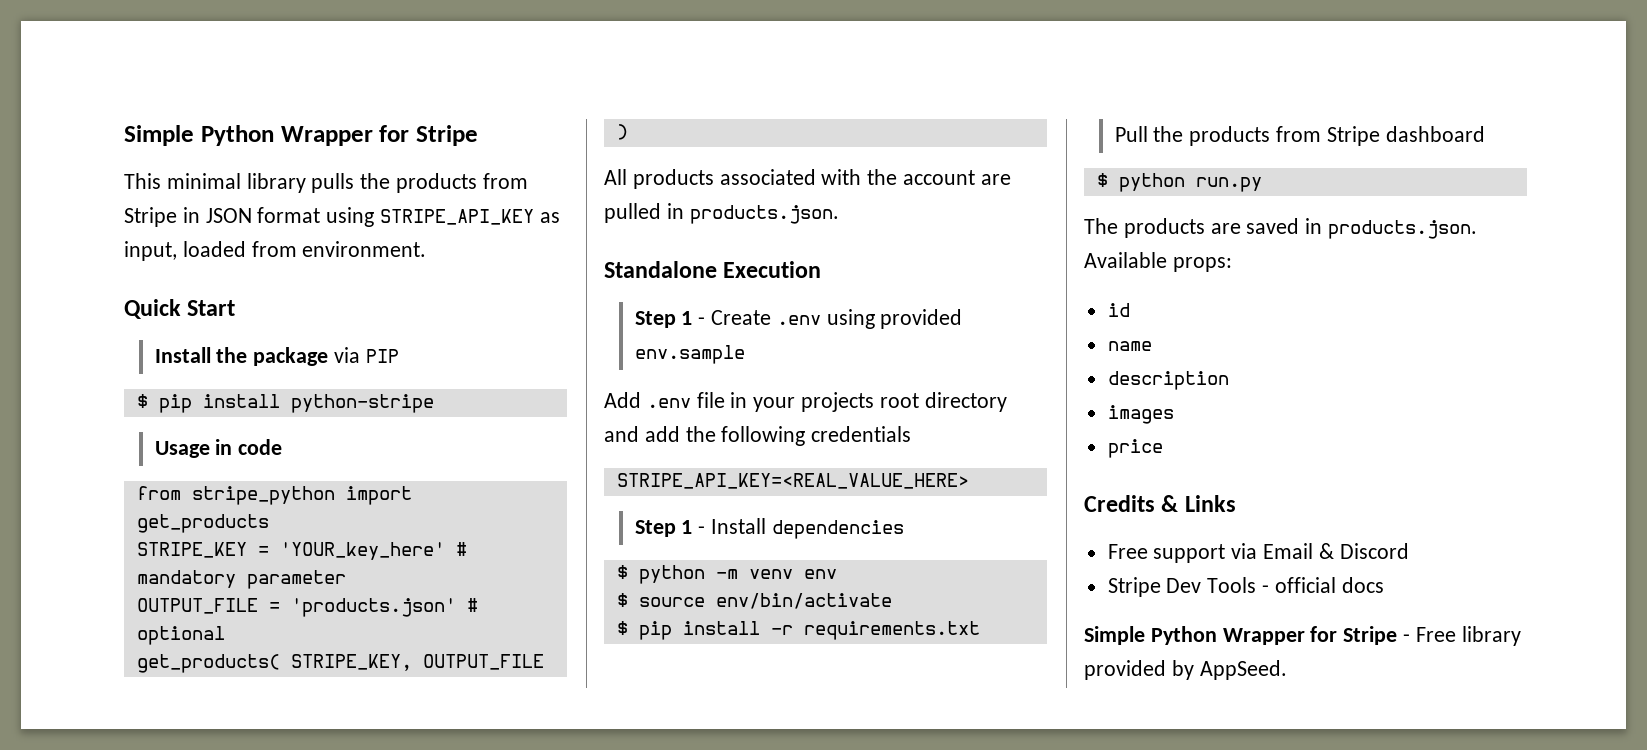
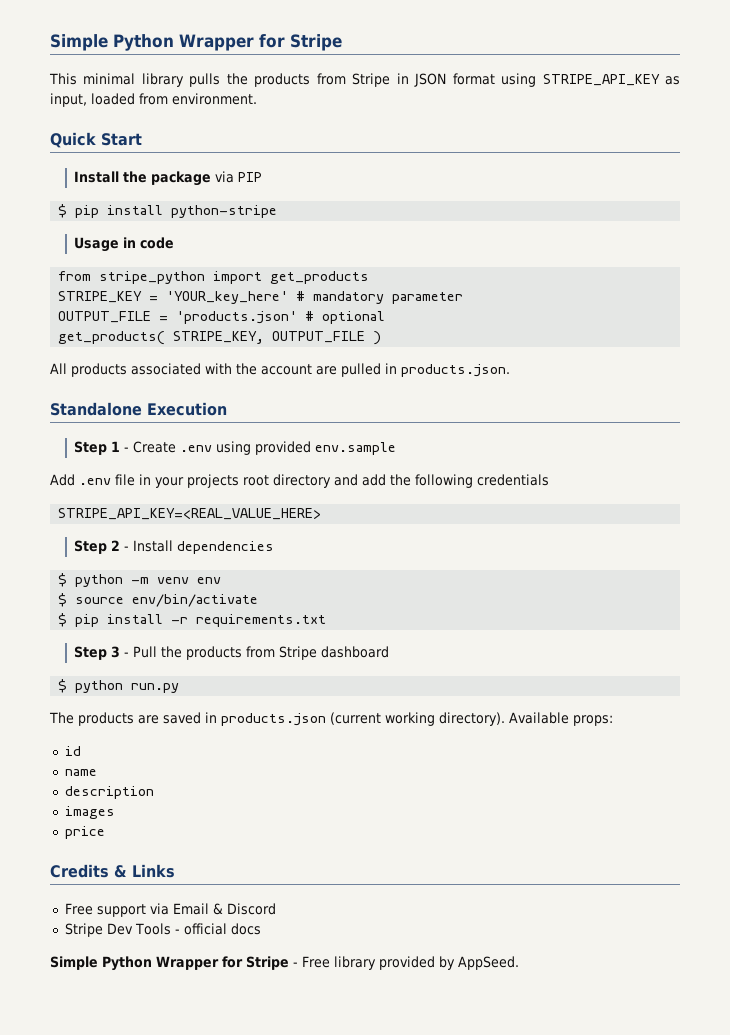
[681,520,693,534] 1 -> [111,540,121,551] 2
(980, 630) none -> [74,646,130,660] Step 3 -
[1328,220,1478,239] products.json. -> [221,712,505,726] products.json (current working directory).

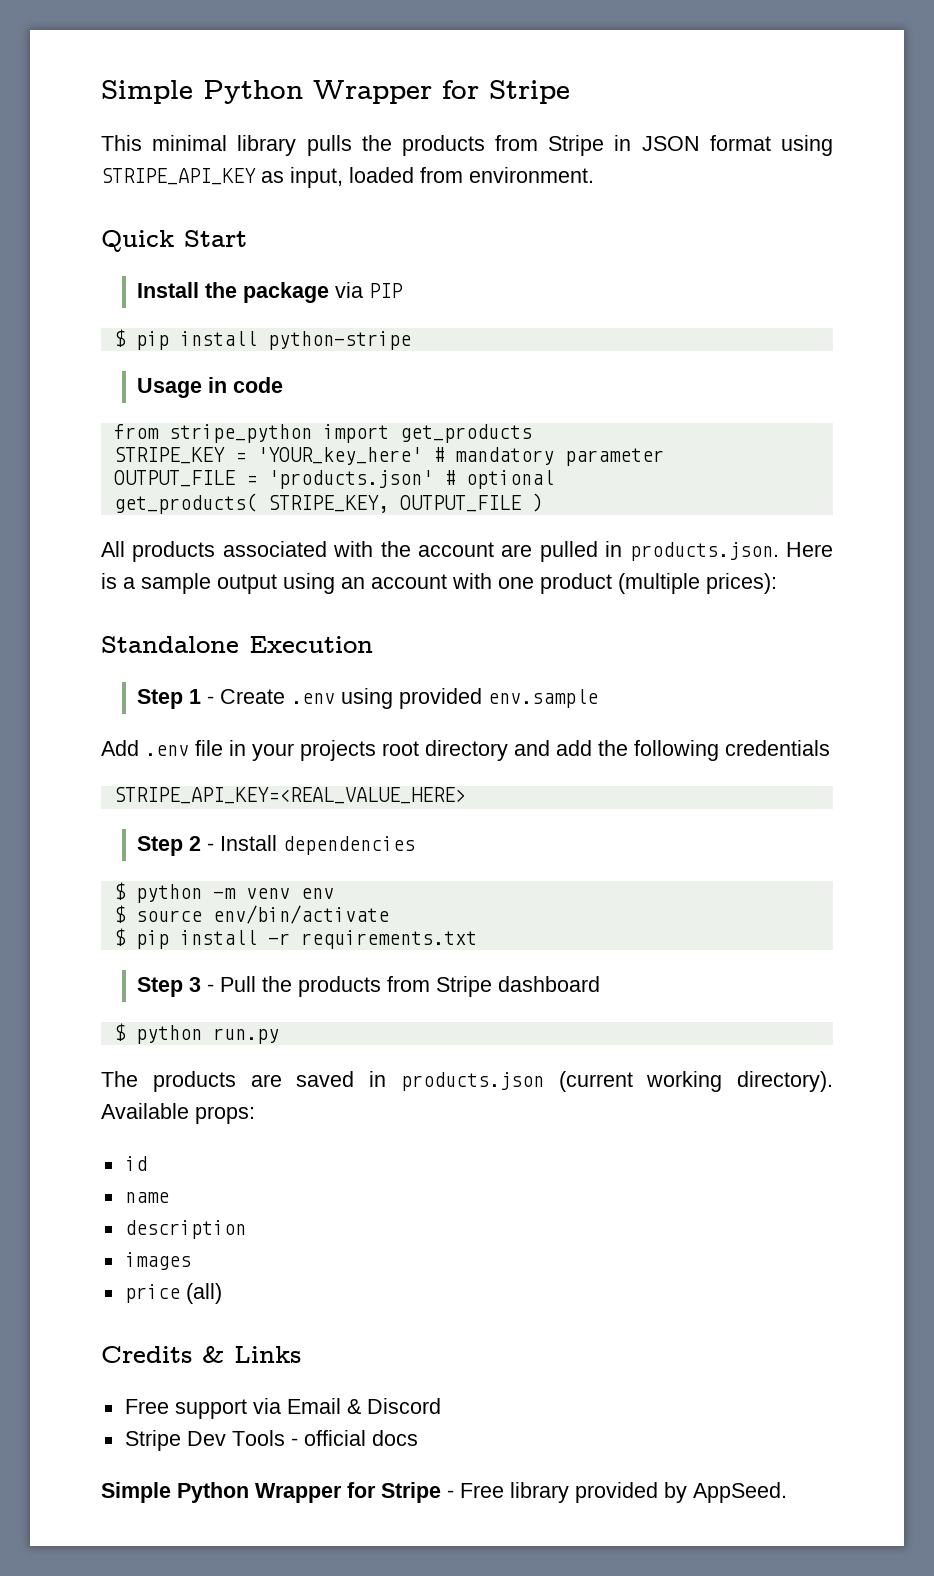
(510, 370) none -> [785,542,833,557] [101,573,777,594] Here is a sample output using an account with one product (multiple prices):
(105, 832) none -> [185,1283,222,1304] (all)

